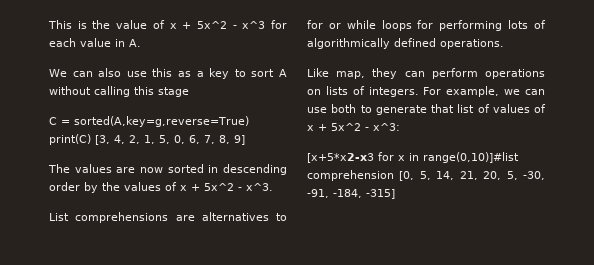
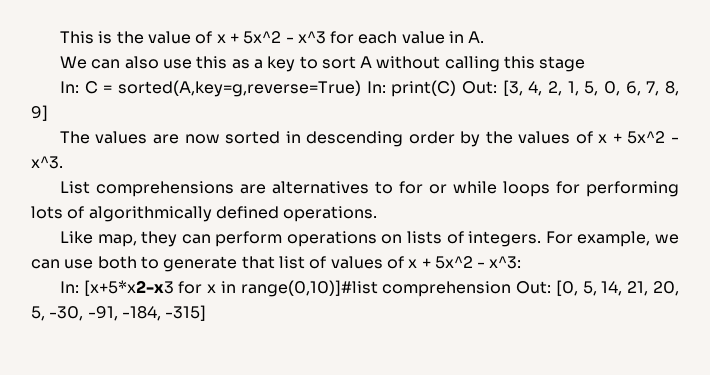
(189, 92) none -> [59,81,79,93] In:
[49,134,91,145] print(C) -> [366,80,497,97] In: print(C) Out:
(400, 127) none -> [59,281,79,293] In:
(394, 175) none -> [516,281,552,294] Out:

